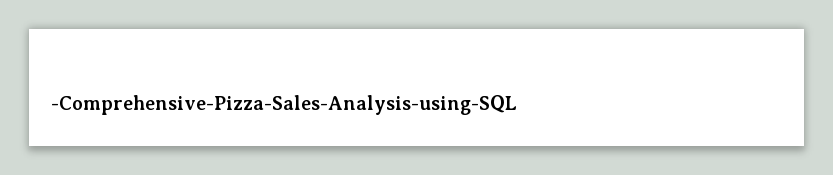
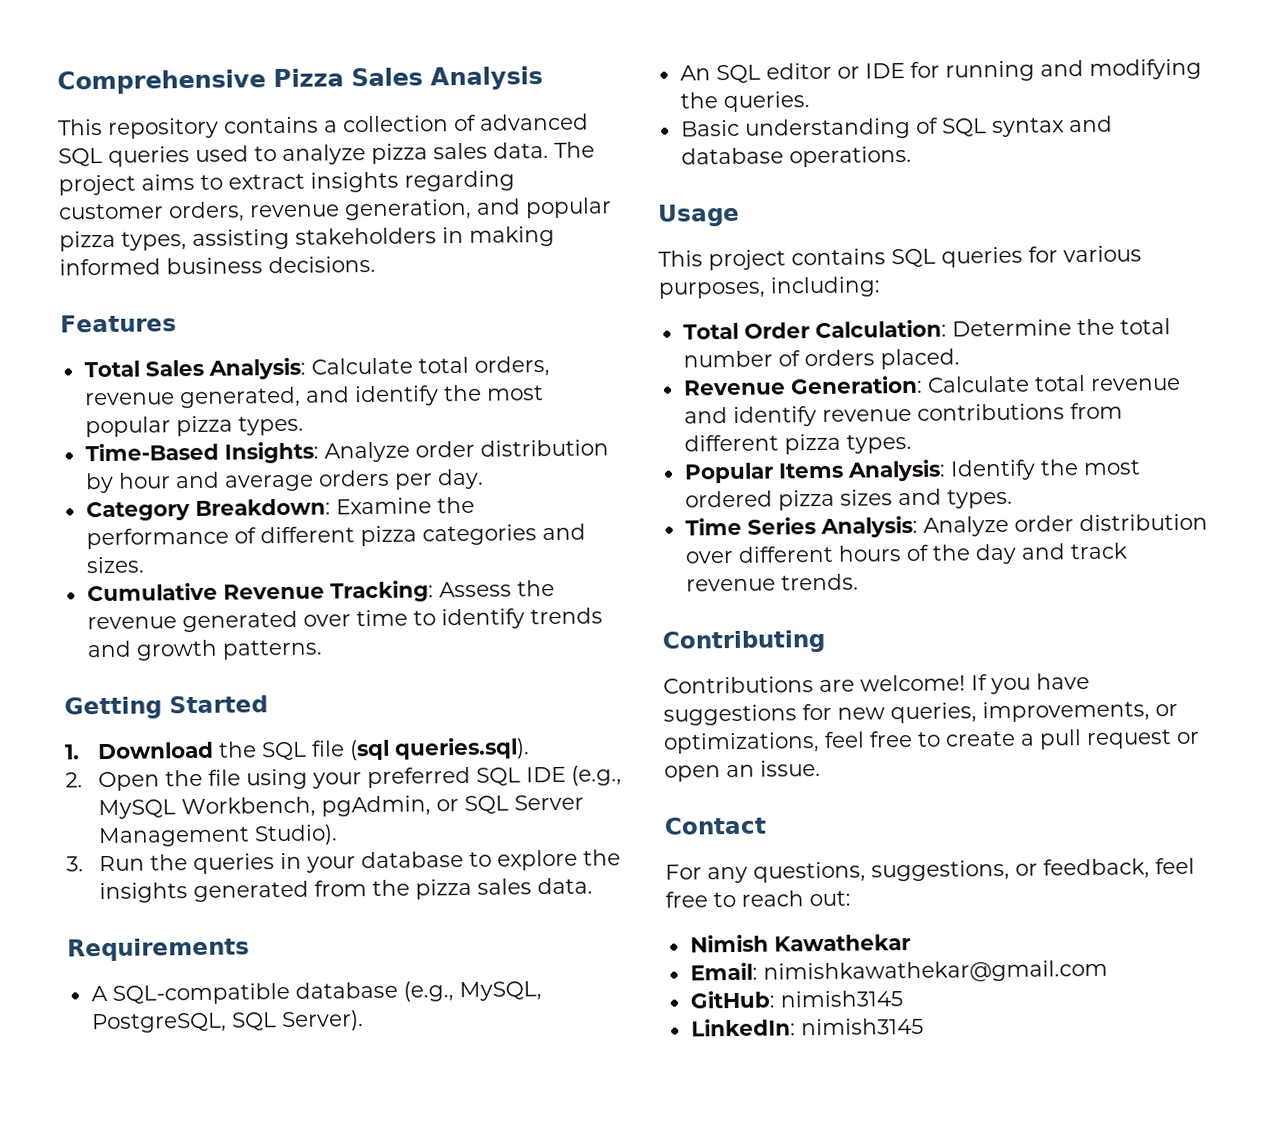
[51,95,517,115] -Comprehensive-Pizza-Sales-Analysis-using-SQL -> [57,66,543,95] [57,113,589,139] [58,141,595,167] [58,170,515,196] [58,197,612,223] [59,225,555,252] [59,255,376,276] [60,314,177,333] [83,356,550,380] [84,384,544,409] [84,415,304,438] [84,439,609,464] [84,468,484,494] [85,496,475,522] [85,523,586,550] [85,556,145,574] [86,579,555,603] [86,607,603,633] [86,639,323,661] [64,695,268,720] [64,737,531,761] [65,765,623,792] [98,794,585,820] [98,824,339,848] [66,849,622,875] [99,877,594,904] [67,937,250,962] [90,981,542,1005] [90,1010,364,1034] [679,58,1202,84] [679,91,810,113] [680,115,1113,140] [680,145,912,168] [657,203,740,227] [658,245,1142,271] [658,276,881,299] [682,318,1171,340] [682,348,960,370] [682,375,1181,396] [683,402,1123,427] [683,433,912,455] [683,459,1141,484] [684,488,1013,511] [684,513,1208,539] [684,542,1127,565] [685,573,859,592] [662,629,825,654] [663,672,1090,695] [663,700,1178,726] [663,729,1200,754] [664,760,821,782] [664,816,767,835] [665,857,1195,884] [665,890,851,908] [689,934,911,953] [689,959,1108,984] [689,990,903,1009] [690,1017,924,1037] Comprehensive Pizza Sales Analysis // This repository contains a collection of advanced SQL queries used to analyze pizza sales data. The project aims to extract insights regarding customer orders, revenue generation, and popular pizza types, assisting stakeholders in making informed business decisions. // Features // Total Sales Analysis: Calculate total orders, revenue generated, and identify the most popular pizza types. // Time-Based Insights: Analyze order distribution by hour and average orders per day. // Category Breakdown: Examine the performance of different pizza categories and sizes. // Cumulative Revenue Tracking: Assess the revenue generated over time to identify trends and growth patterns. // Getting Started // 1. Download the SQL file (sql queries.sql). // 2. Open the file using your preferred SQL IDE (e.g., MySQL Workbench, pgAdmin, or SQL Server Management Studio). // 3. Run the queries in your database to explore the insights generated from the pizza sales data. // Requirements // A SQL-compatible database (e.g., MySQL, PostgreSQL, SQL Server). // An SQL editor or IDE for running and modifying the queries. // Basic understanding of SQL syntax and database operations. // Usage // This project contains SQL queries for various purposes, including: // Total Order Calculation: Determine the total number of orders placed. // Revenue Generation: Calculate total revenue and identify revenue contributions from different pizza types. // Popular Items Analysis: Identify the most ordered pizza sizes and types. // Time Series Analysis: Analyze order distribution over different hours of the day and track revenue trends. // Contributing // Contributions are welcome! If you have suggestions for new queries, improvements, or optimizations, feel free to create a pull request or open an issue. // Contact // For any questions, suggestions, or feedback, feel free to reach out: // Nimish Kawathekar // Email: nimishkawathekar@gmail.com // GitHub: nimish3145 // LinkedIn: nimish3145

